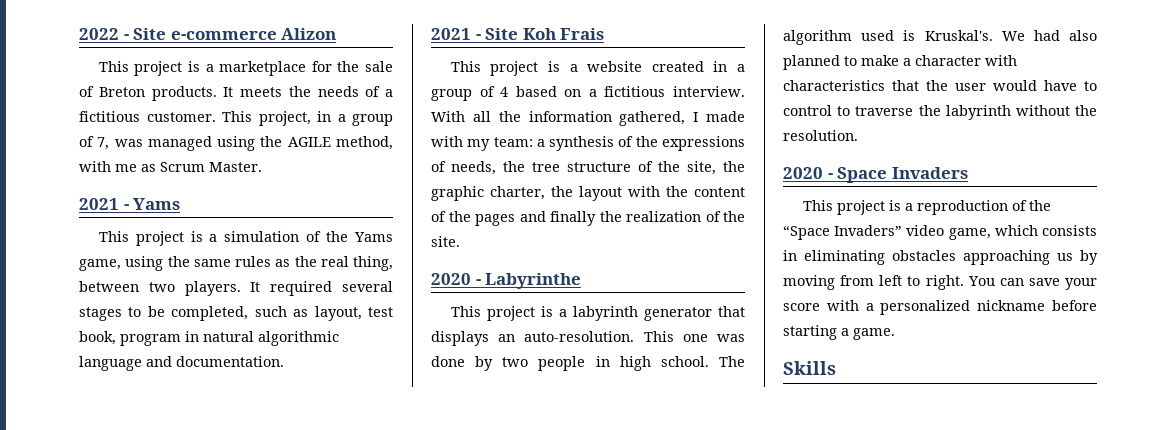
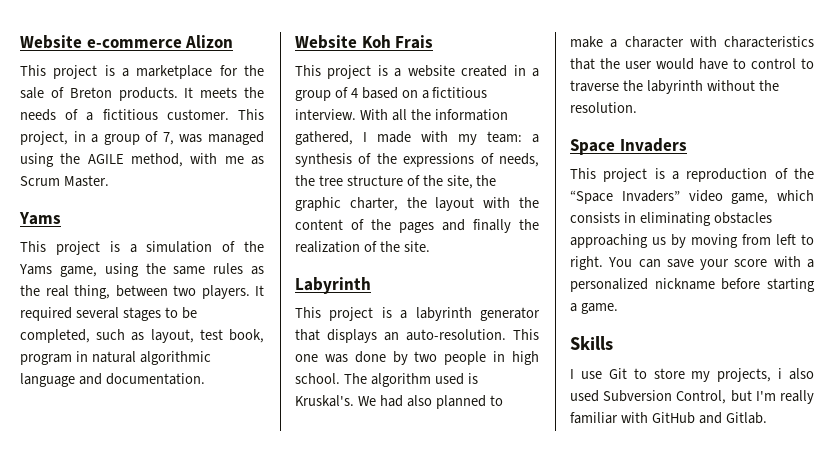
[79,28,167,40] 2022 - Site -> [20,35,82,49] Website
[79,198,129,210] 2021 - -> (109, 181) none
[431,28,519,40] 2021 - Site -> [295,35,357,49] Website
[431,273,582,289] 2020 - Labyrinthe -> [295,277,371,294] Labyrinth
[783,167,833,179] 2020 - -> (637, 107) none
(836, 368) none -> [570,368,814,382] [570,390,814,404] [570,412,767,424] // I use Git to store my projects, i also used Subversion Control, but I'm really familiar with GitHub and Gitlab.

